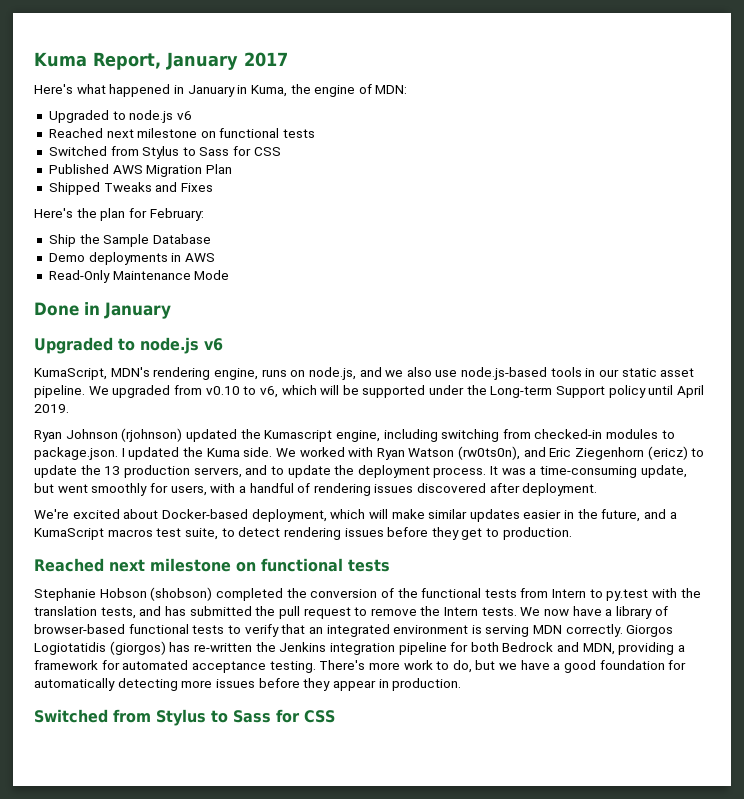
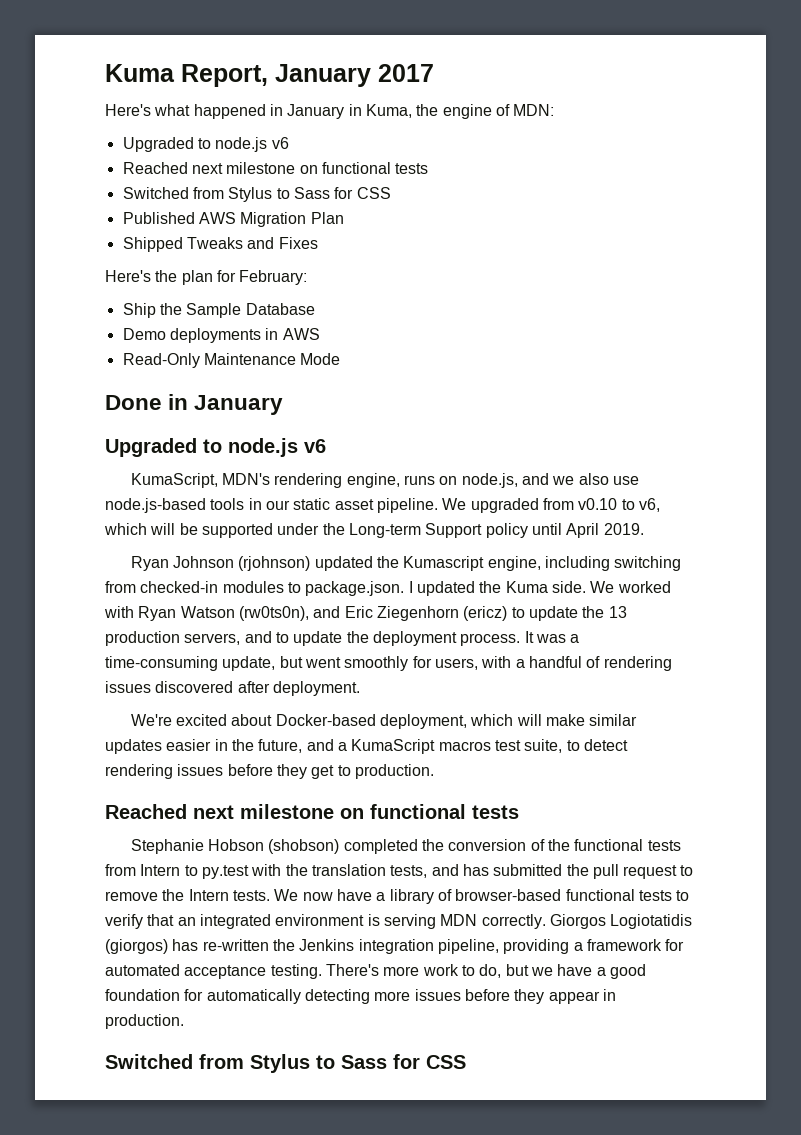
[398,642,615,655] pipeline for both Bedrock and MDN, -> [437,939,499,954] pipeline,

